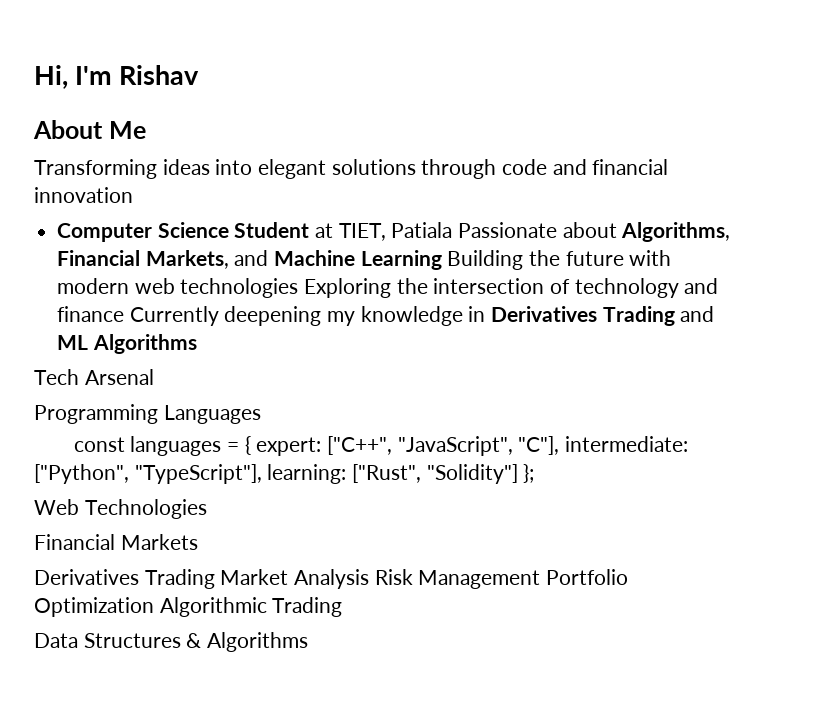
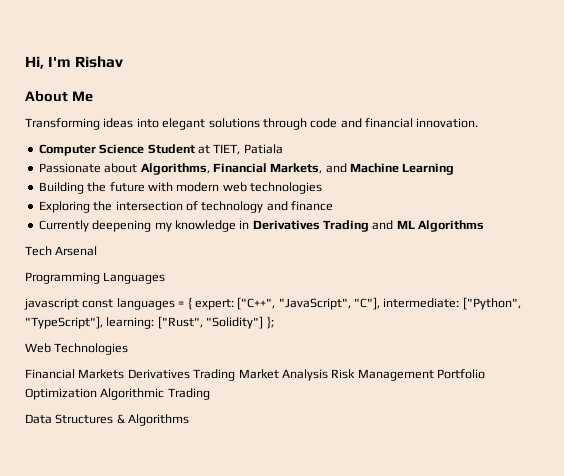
[34,187,133,203] innovation -> [416,118,479,128] innovation.
(453, 230) none -> (283, 149) //
(442, 260) none -> (455, 169) //
(299, 288) none -> (322, 188) //
(125, 314) none -> (333, 206) //
(261, 414) none -> [24,298,79,310] javascript
(198, 542) // -> (125, 374) none

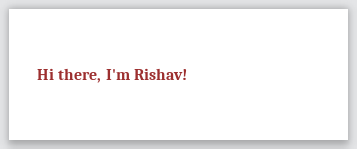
[25,56,124,69] [25,90,93,102] [25,118,479,130] [38,144,283,156] [38,163,455,175] [38,182,322,194] [38,201,333,213] [38,220,485,232] [25,246,98,256] [25,272,166,284] [24,297,521,310] [25,316,274,329] [25,343,129,355] [25,369,485,381] [25,388,210,400] [25,414,190,426] Hi, I'm Rishav // About Me // Transforming ideas into elegant solutions through code and financial innovation. // Computer Science Student at TIET, Patiala // Passionate about Algorithms, Financial Markets, and Machine Learning // Building the future with modern web technologies // Exploring the intersection of technology and finance // Currently deepening my knowledge in Derivatives Trading and ML Algorithms // Tech Arsenal // Programming Languages // javascript const languages = { expert: ["C++", "JavaScript", "C"], intermediate: ["Python", "TypeScript"], learning: ["Rust", "Solidity"] }; // Web Technologies // Financial Markets Derivatives Trading Market Analysis Risk Management Portfolio Optimization Algorithmic Trading // Data Structures & Algorithms -> [37,68,187,83] Hi there, I'm Rishav!

